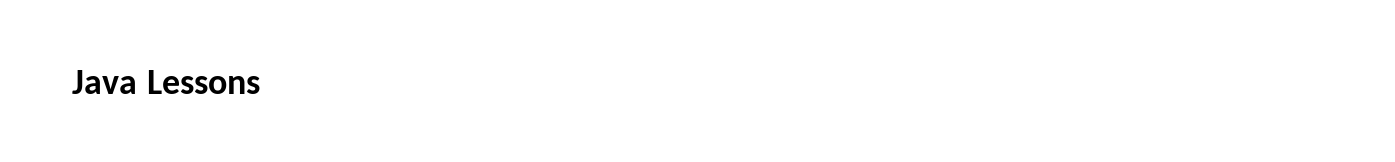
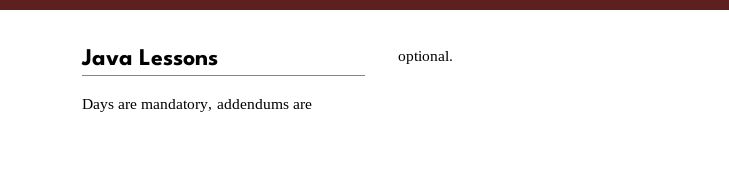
(260, 82) none -> [82,99,312,112] [398,51,453,64] // Days are mandatory, addendums are optional.

